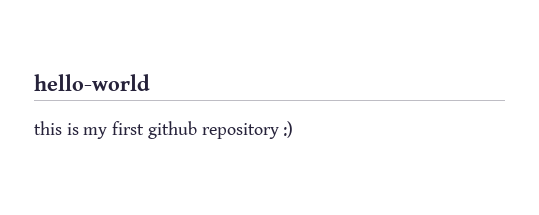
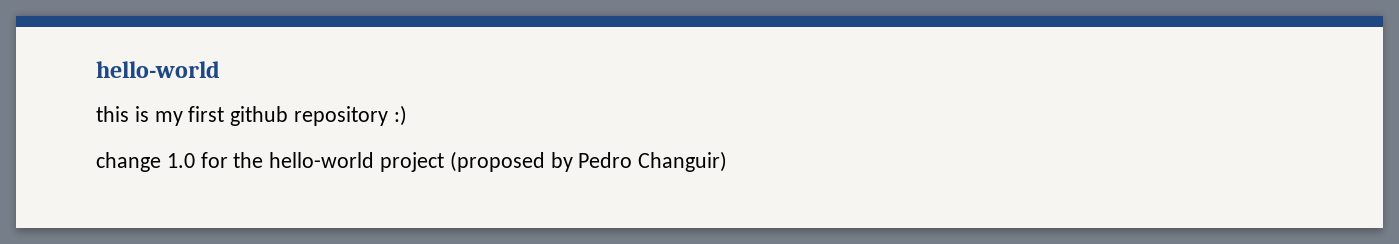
(294, 129) none -> [96,151,728,172] // change 1.0 for the hello-world project (proposed by Pedro Changuir)

